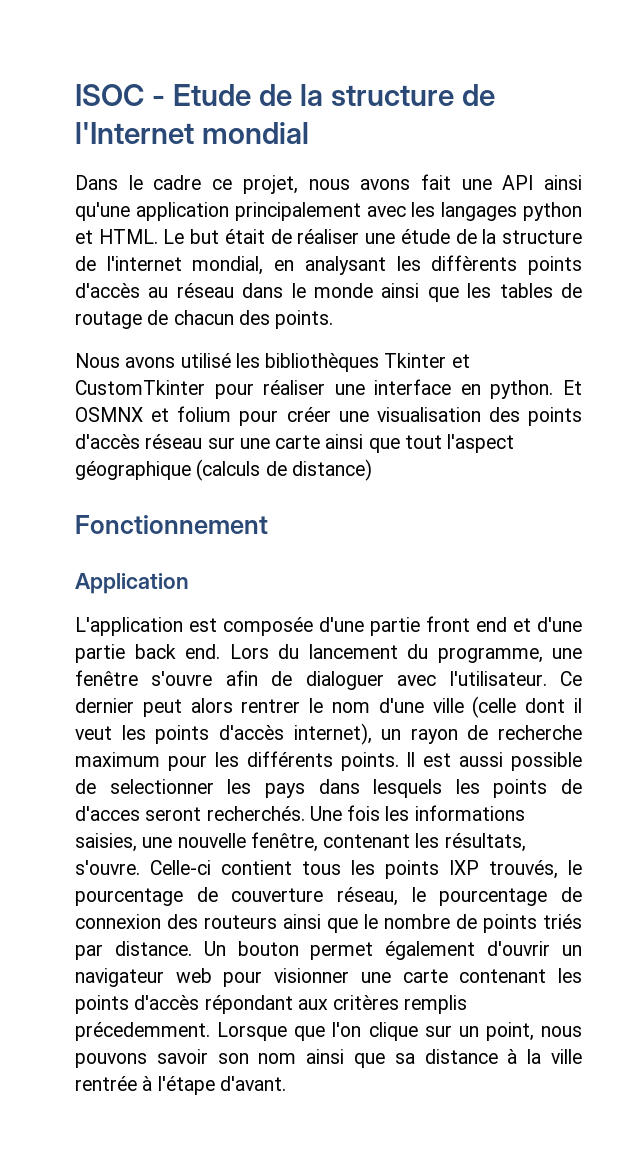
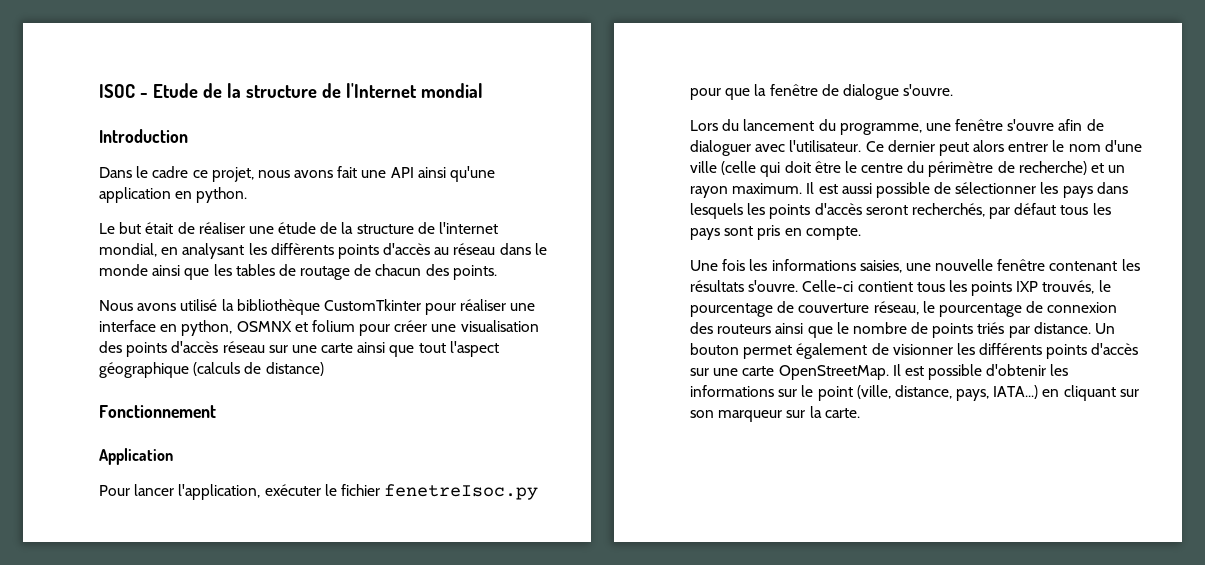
(309, 133) none -> [99,129,188,143] // Introduction
[234,202,582,221] [75,229,158,244] principalement avec les langages python et HTML. -> [175,187,248,203] en python. //
[235,353,470,372] les bibliothèques Tkinter et -> [221,299,320,315] la bibliothèque
[490,380,582,399] python. Et -> [181,320,233,336] python,
[75,616,582,636] [75,644,220,663] L'application est composée d'une partie front end et d'une partie back end. -> [99,484,539,500] [690,84,954,100] Pour lancer l'application, exécuter le fichier fenetreIsoc.py pour que la fenêtre de dialogue s'ouvre. //
[241,699,301,713] rentrer -> [1008,142,1049,152] entrer
[525,698,582,713] [75,723,582,745] [75,751,399,771] dont il veut les points d'accès internet), un rayon de recherche maximum pour les différents points. -> [760,161,1126,177] [690,183,803,198] qui doit être le centre du périmètre de recherche) et un rayon maximum.
[109,779,214,794] selectionner -> [955,182,1037,194] sélectionner
[561,779,582,794] [75,806,305,821] de d'acces seront recherchés. -> [814,203,1111,219] [690,225,861,240] d'accès seront recherchés, par défaut tous les pays sont pris en compte. //
[250,832,526,852] fenêtre, contenant les résultats, -> [997,259,1140,271] [690,280,744,292] fenêtre contenant les résultats
[487,941,582,956] [75,968,582,987] [75,995,468,1014] [75,1022,582,1041] [75,1049,583,1068] [75,1076,286,1095] d'ouvrir un navigateur web pour visionner une carte contenant les points d'accès répondant aux critères remplis précedemment. Lorsque que l'on clique sur un point, nous pouvons savoir son nom ainsi que sa distance à la ville rentrée à l'étape d'avant. -> [871,343,1139,359] [690,364,1069,380] [690,385,1139,401] [690,406,860,422] de visionner les différents points d'accès sur une carte OpenStreetMap. Il est possible d'obtenir les informations sur le point (ville, distance, pays, IATA...) en cliquant sur son marqueur sur la carte.

